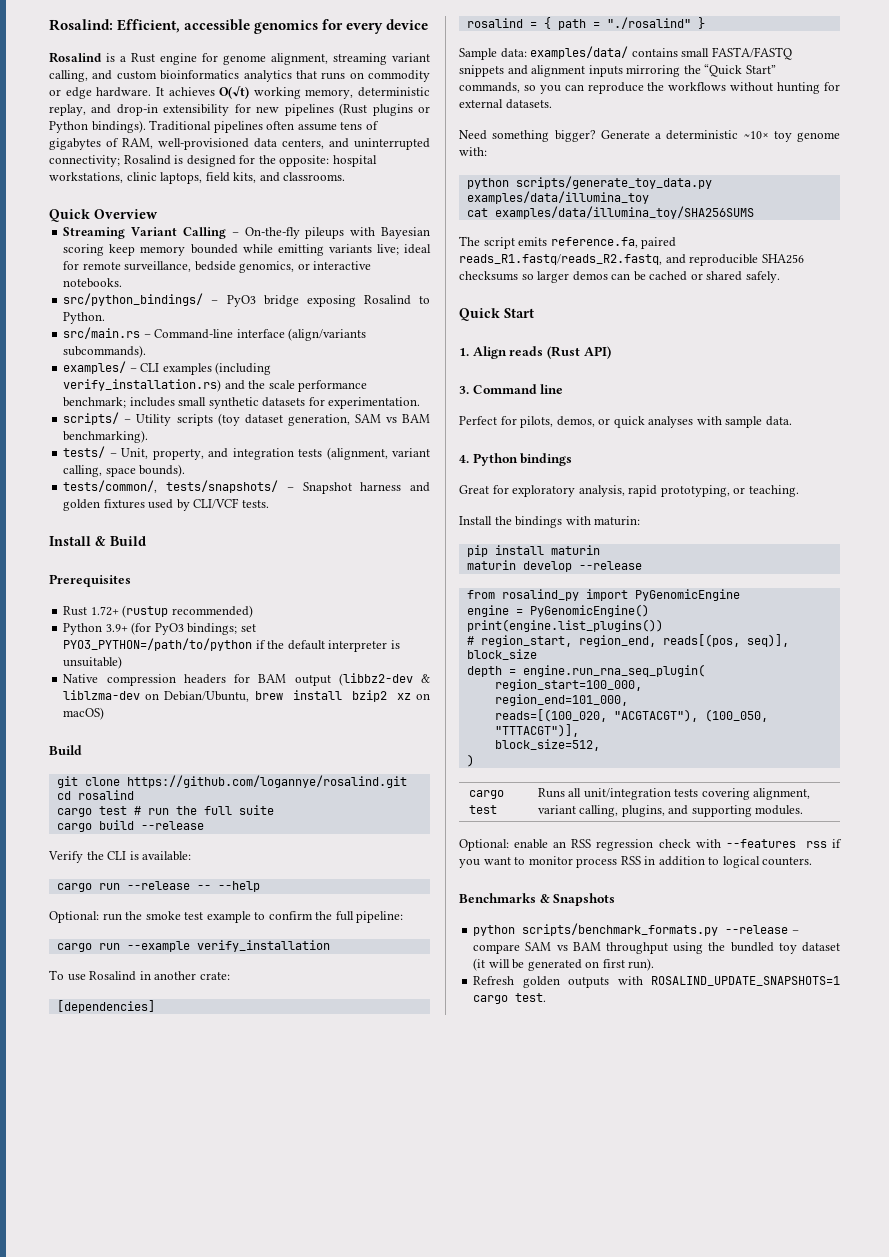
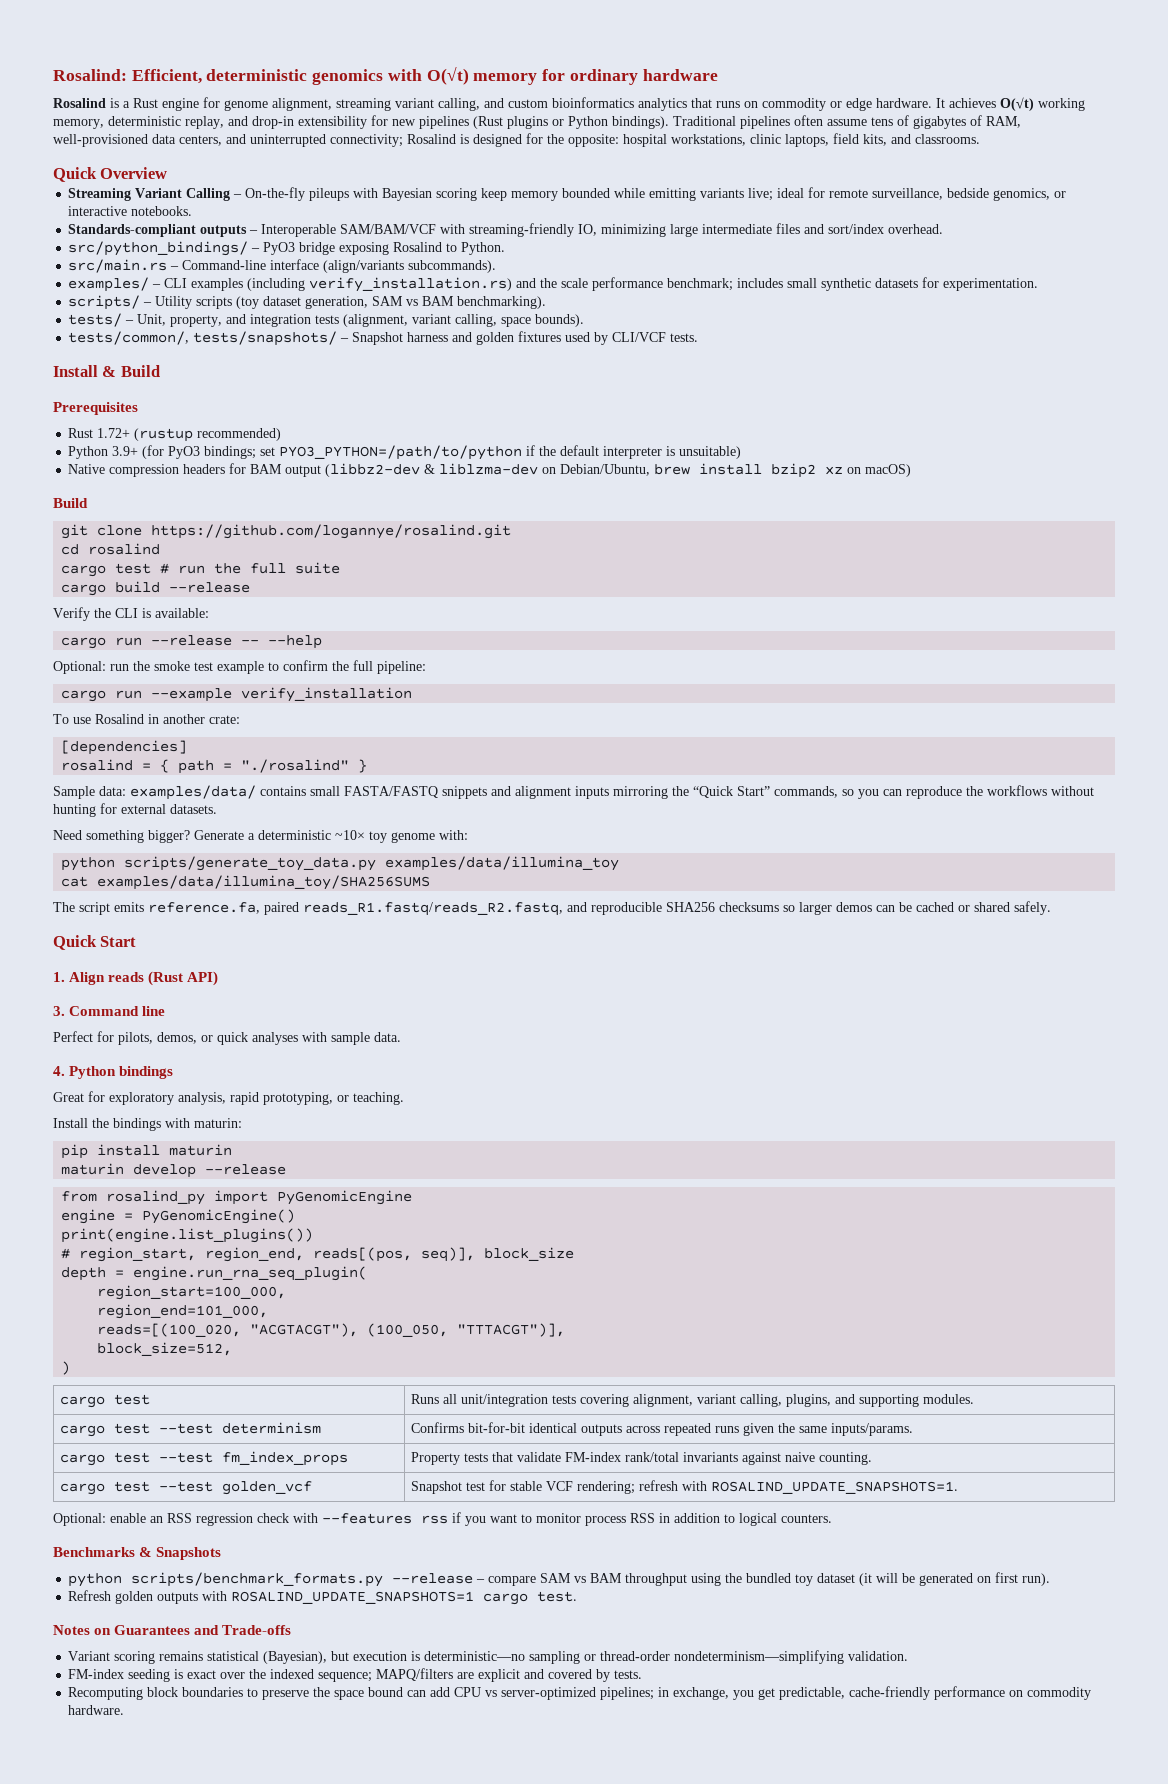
[184,19,429,34] accessible genomics for every device -> [206,67,718,85] deterministic genomics with O(√t) memory for ordinary hardware
(123, 283) none -> [68,223,944,237] // Standards-compliant outputs – Interoperable SAM/BAM/VCF with streaming-friendly IO, minimizing large intermediate files and sort/index overhead.
(804, 810) none -> [60,1422,322,1437] [411,1422,914,1436] [60,1451,349,1466] [411,1452,873,1465] [60,1481,313,1495] [411,1480,959,1494] // cargo test --test determinism | Confirms bit-for-bit identical outputs across repeated runs given the same inputs/params. // cargo test --test fm_index_props | Property tests that validate FM-index rank/total invariants against naive counting. // cargo test --test golden_vcf | Snapshot test for stable VCF rendering; refresh with ROSALIND_UPDATE_SNAPSHOTS=1.
(547, 997) none -> [53,1625,292,1635] [68,1650,909,1664] [68,1668,643,1682] [68,1686,1092,1700] [68,1705,125,1715] // Notes on Guarantees and Trade-offs // Variant scoring remains statistical (Bayesian), but execution is deterministic—no sampling or thread-order nondeterminism—simplifying validation. // FM-index seeding is exact over the indexed sequence; MAPQ/filters are explicit and covered by tests. // Recomputing block boundaries to preserve the space bound can add CPU vs server-optimized pipelines; in exchange, you get predictable, cache-friendly performance on commodity hardware.

